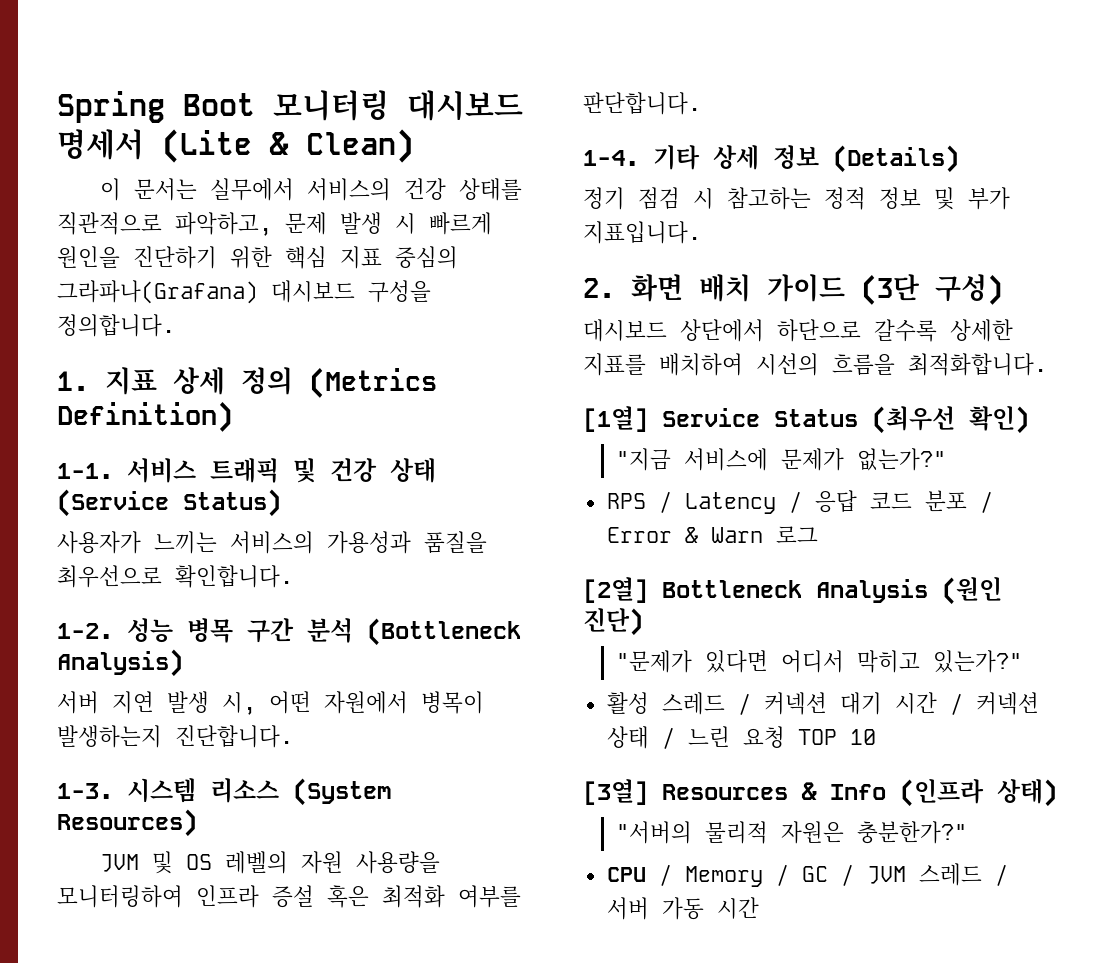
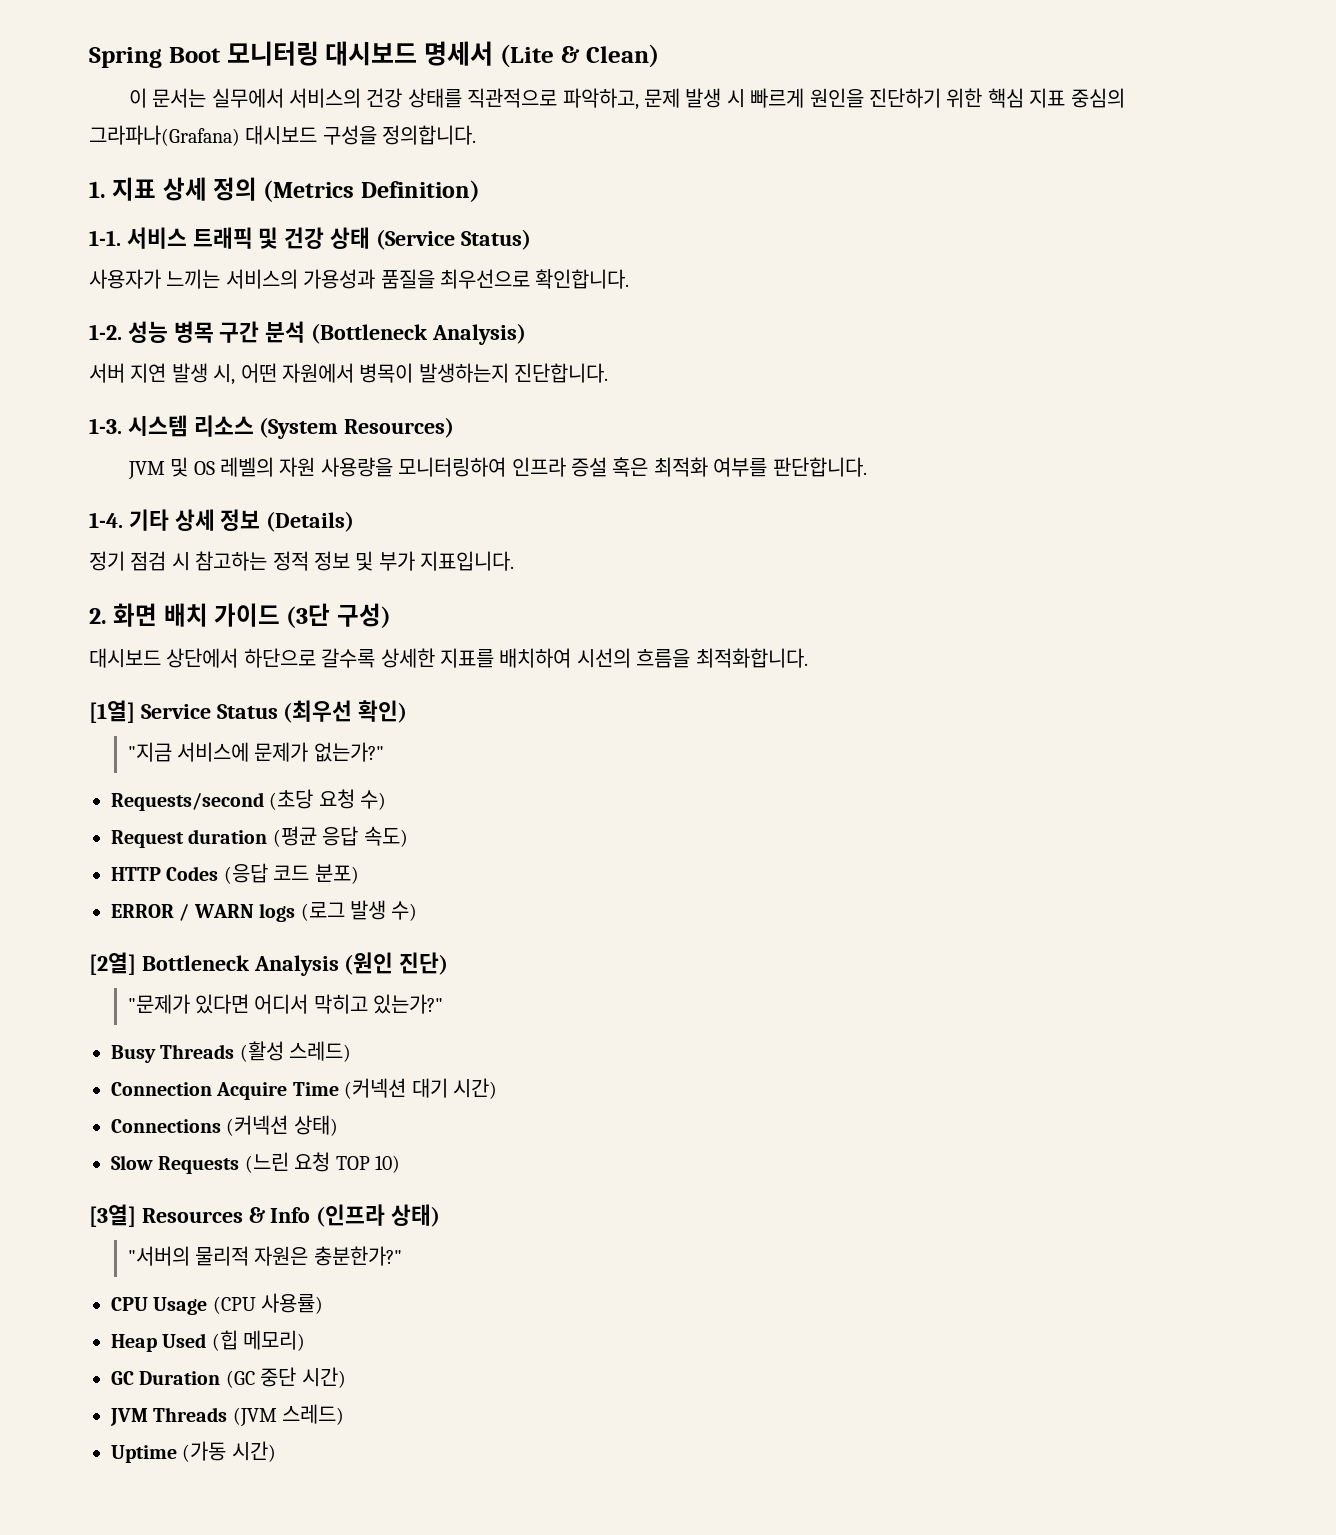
[606,490,993,514] [606,526,818,543] RPS / Latency / 응답 코드 분포 / Error & Warn 로그 -> [111,789,387,811] [111,826,408,848] [111,863,359,884] [111,900,418,922] Requests/second (초당 요청 수) // Request duration (평균 응답 속도) // HTTP Codes (응답 코드 분포) // ERROR / WARN logs (로그 발생 수)
[606,692,1039,715] [606,726,730,749] 활성 스레드 / 커넥션 대기 시간 / 커넥션 상태 / 느린 -> [111,1041,352,1063] [111,1078,497,1100] [111,1115,338,1136] [111,1152,289,1174] Busy Threads (활성 스레드) // Connection Acquire Time (커넥션 대기 시간) // Connections (커넥션 상태) // Slow Requests (느린
[849,729,876,745] 10 -> [375,1155,400,1173] 10)
[658,863,1008,887] [606,897,759,920] / Memory / GC / JVM 스레드 / 서버 가동 시간 -> [153,1293,324,1315] [111,1330,306,1352] [111,1367,346,1388] [110,1404,345,1427] [111,1441,276,1463] Usage (CPU 사용률) // Heap Used (힙 메모리) // GC Duration (GC 중단 시간) // JVM Threads (JVM 스레드) // Uptime (가동 시간)

